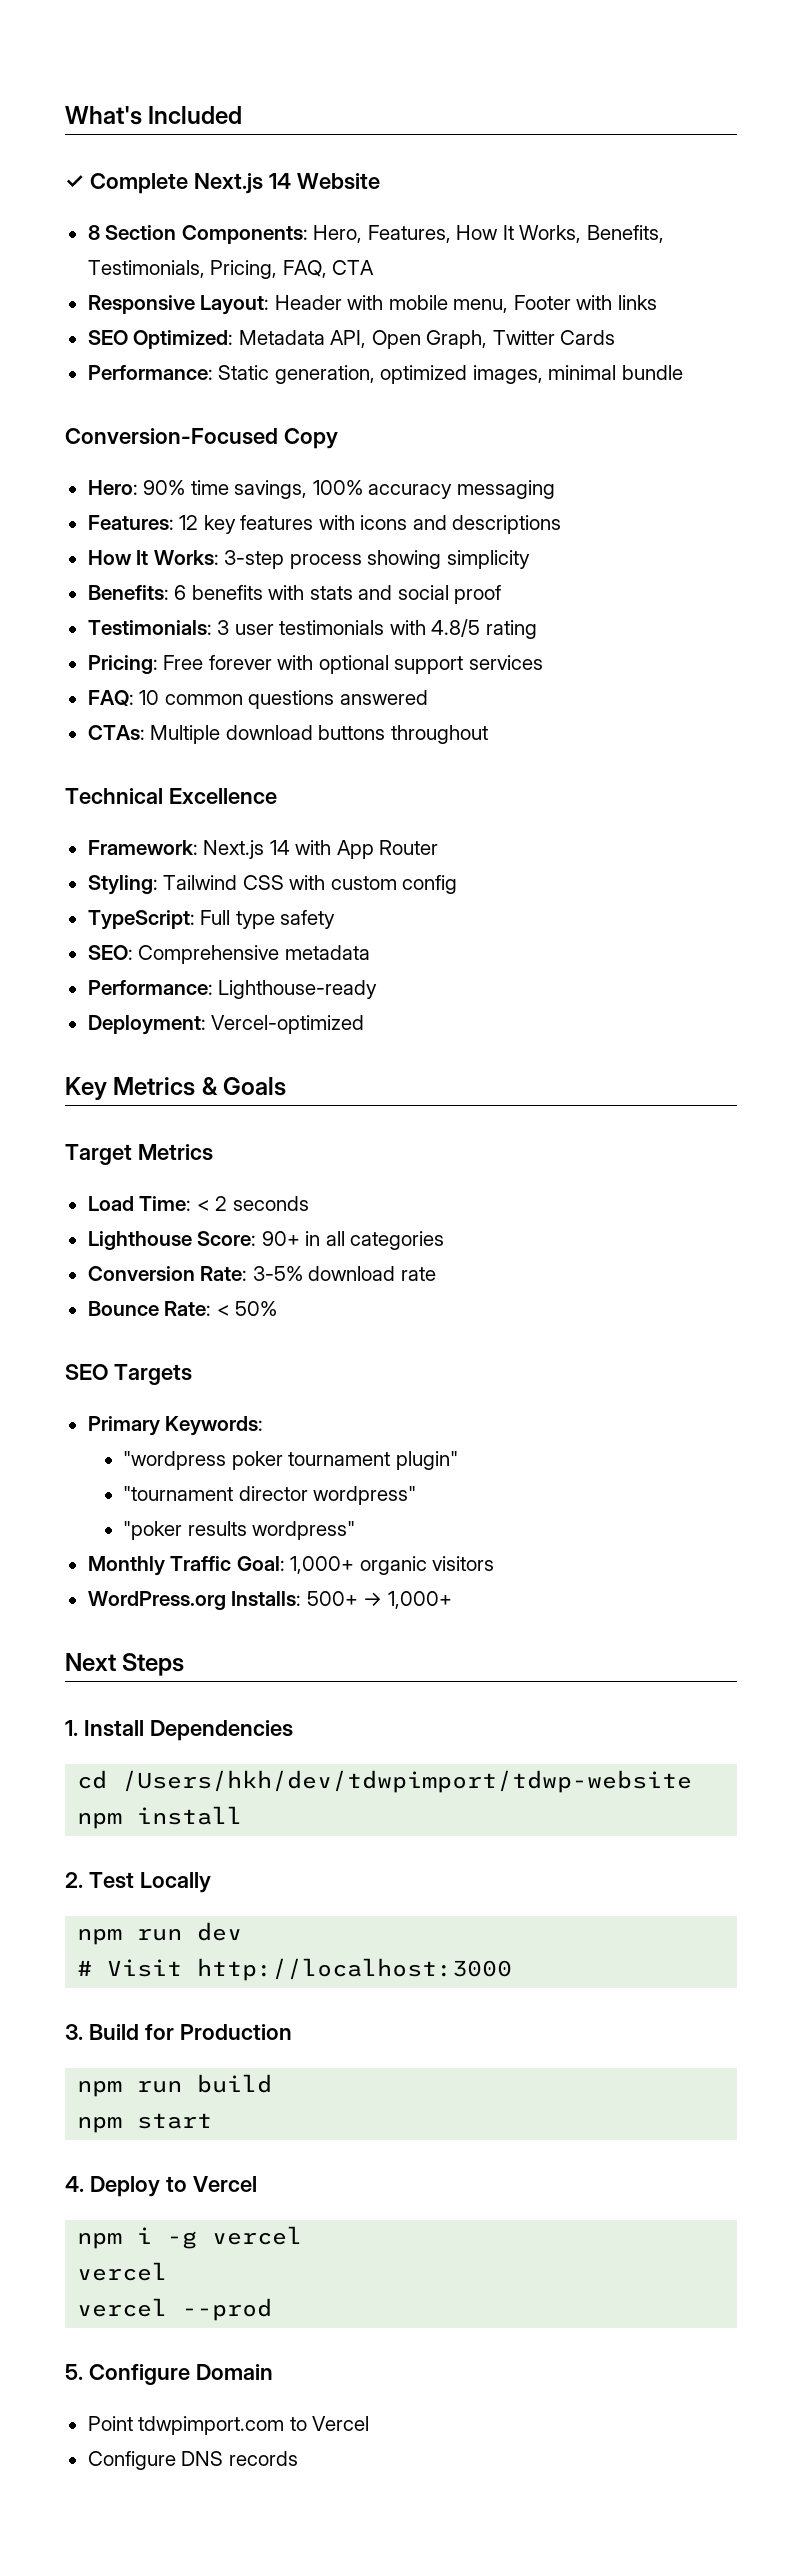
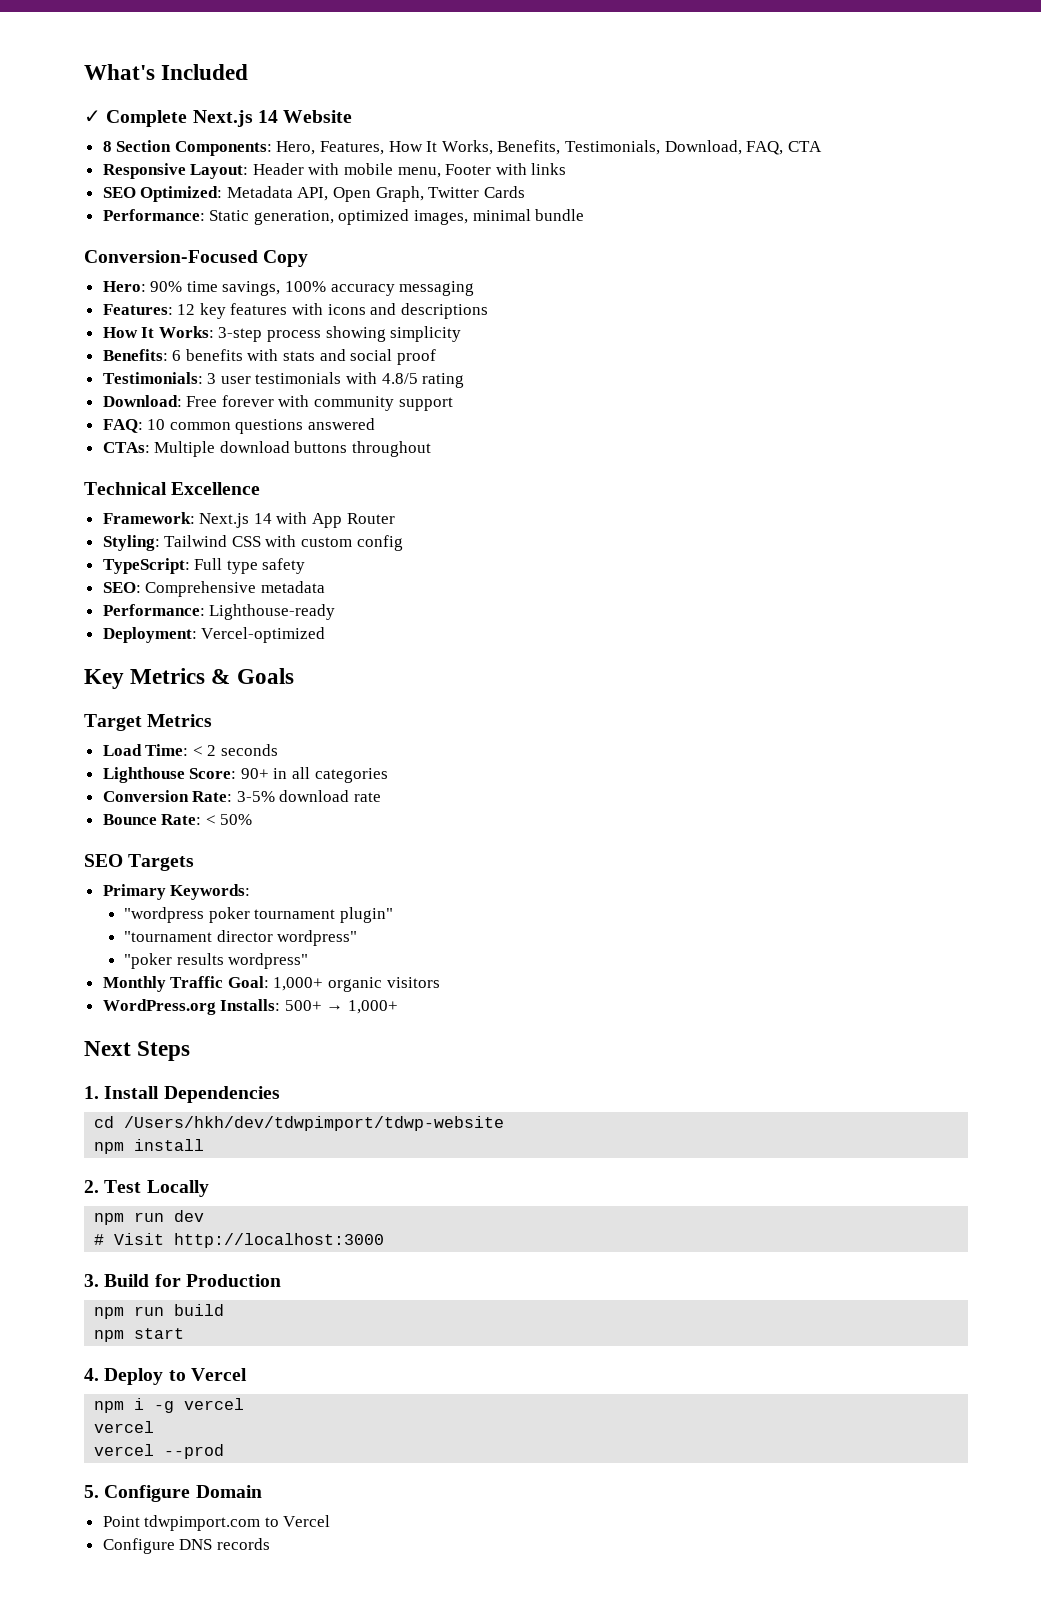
[210,260,278,279] Pricing, -> [664,140,742,155] Download,
[87,655,158,674] Pricing: -> [102,395,182,407] Download:
[318,655,389,674] optional -> [314,396,395,411] community
[468,655,543,670] services -> (453, 404) none

